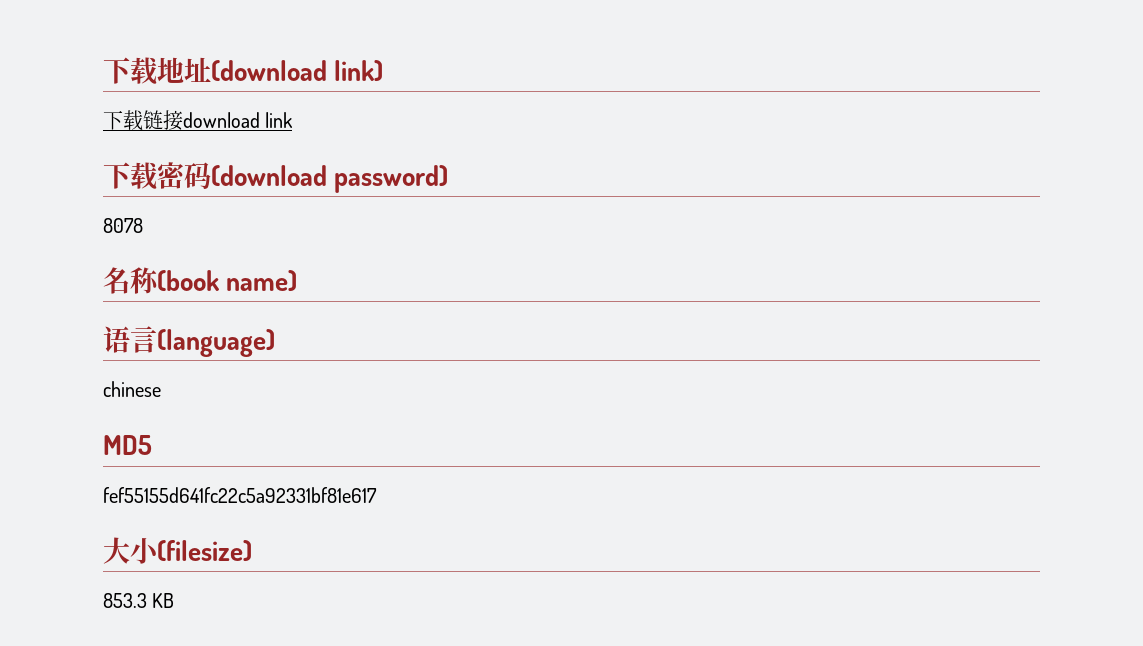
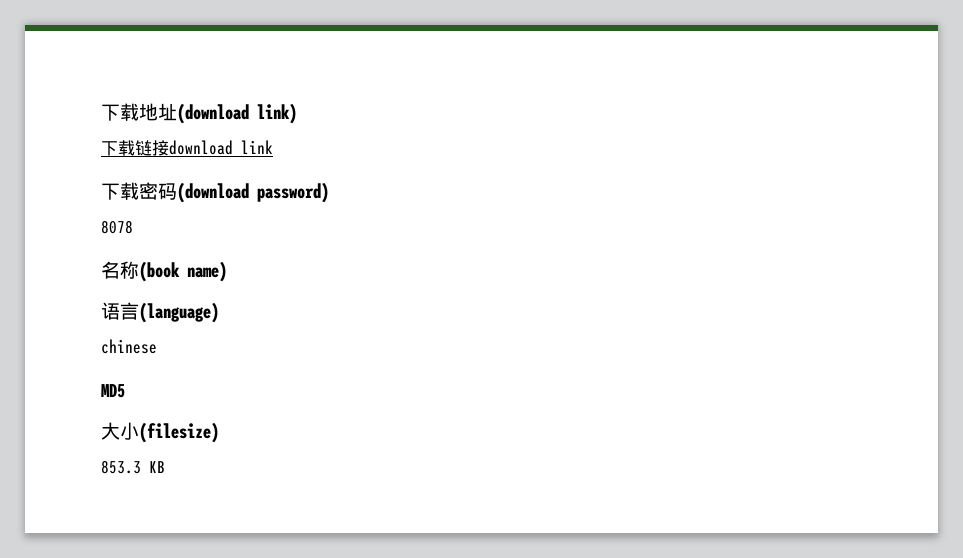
[103,487,377,503] // fef55155d641fc22c5a92331bf81e617 -> (125, 391) none

